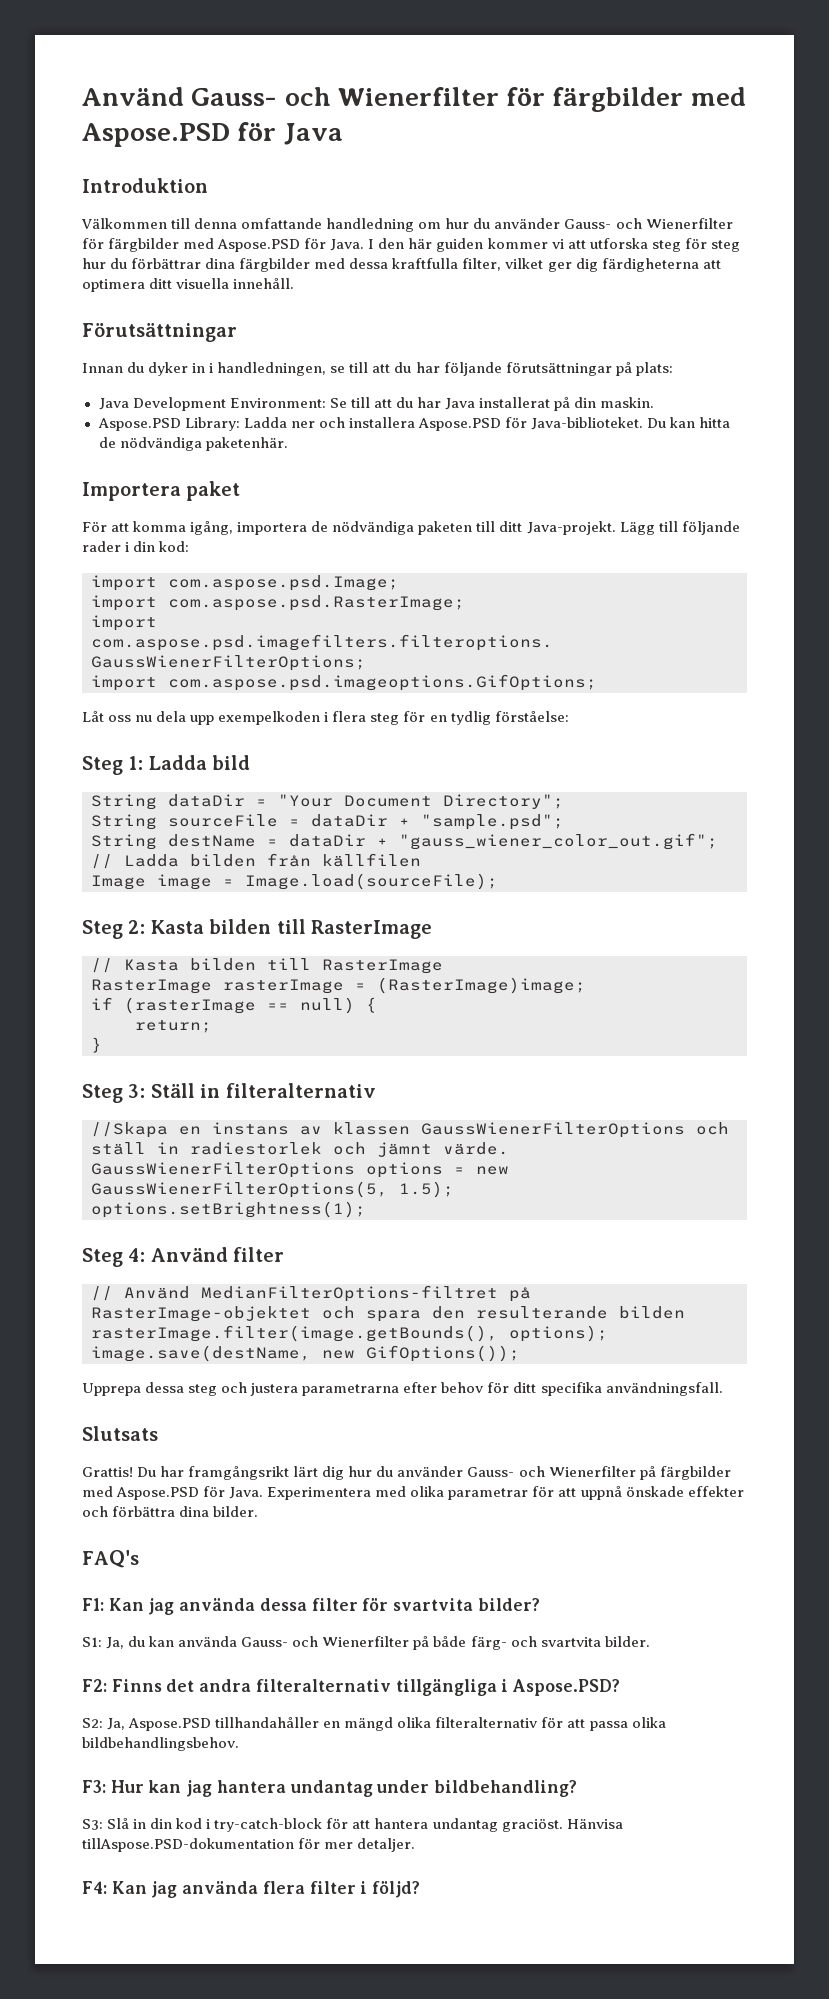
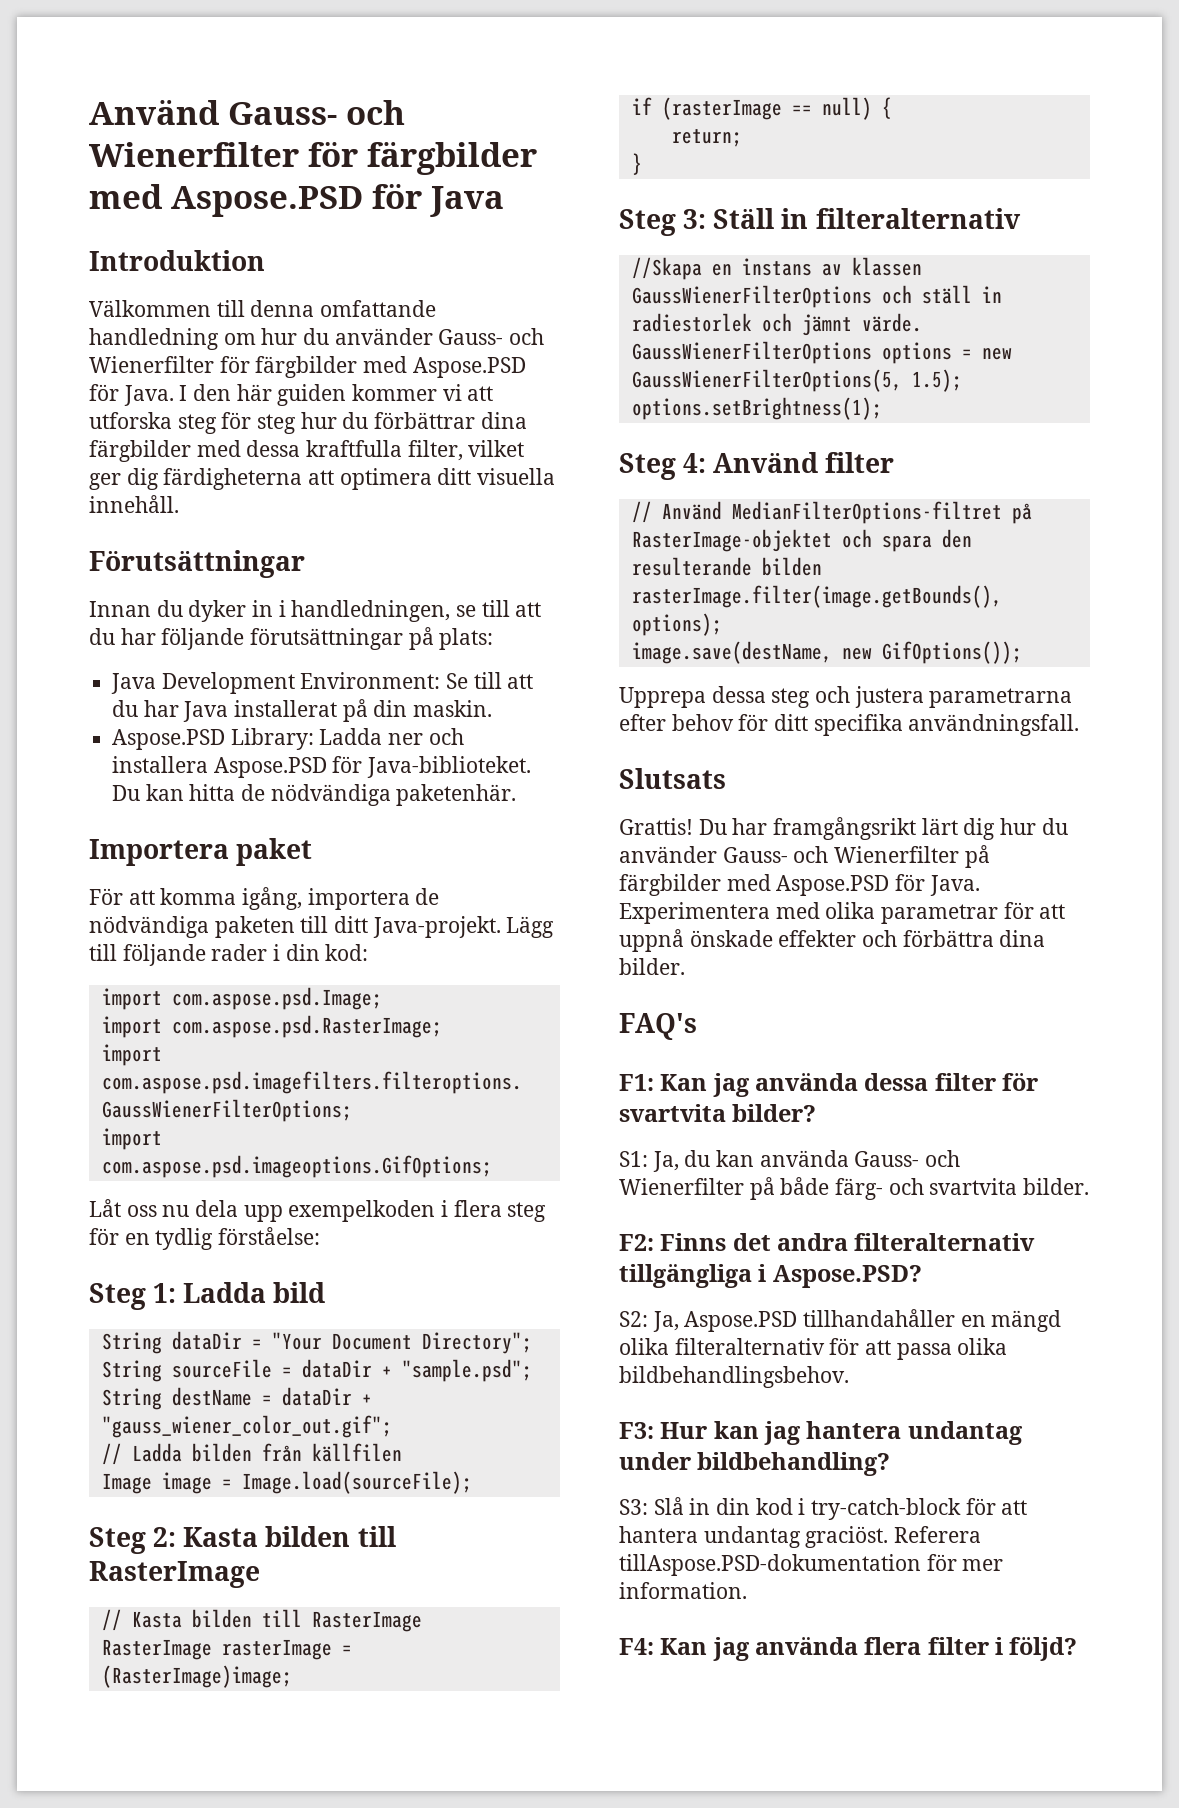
[566,1818,623,1829] Hänvisa -> [894,1526,982,1543] Referera
[357,1838,416,1852] detaljer. -> [619,1582,747,1599] information.

